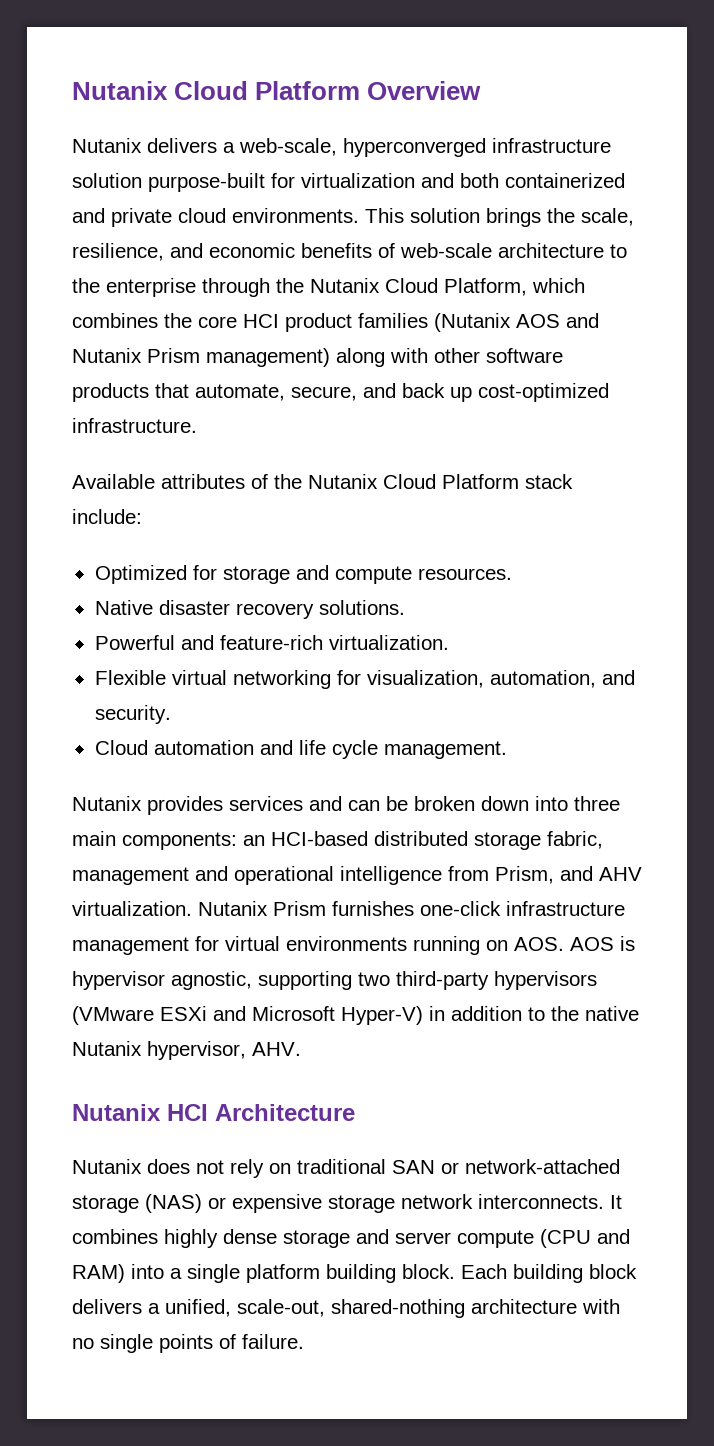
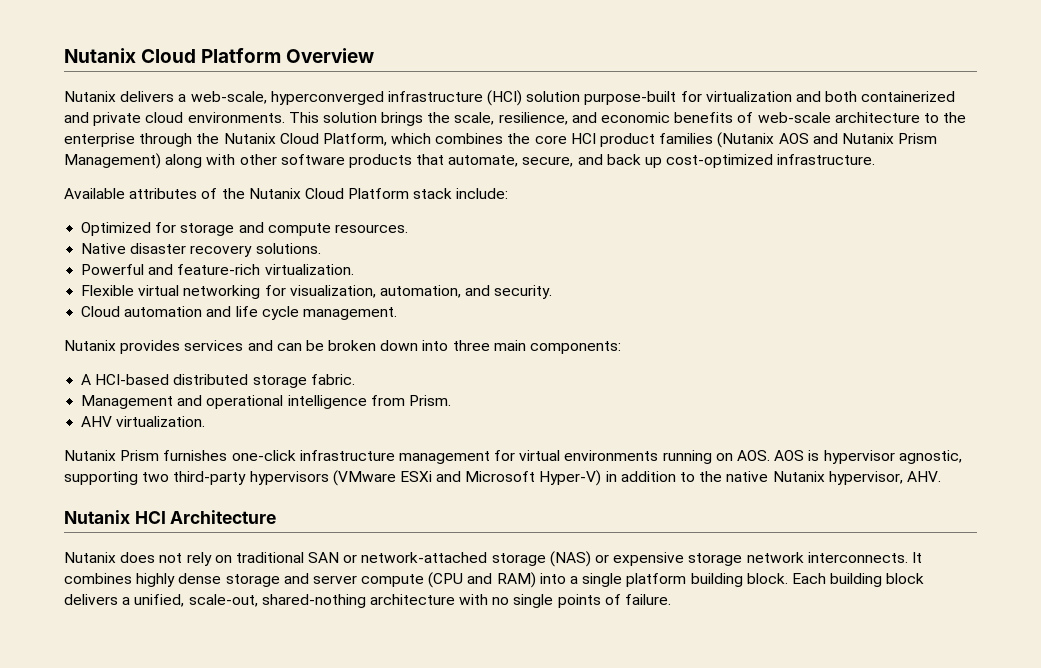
(611, 145) none -> [487,90,523,106] (HCI)
[206,348,330,367] management) -> [64,153,161,169] Management)
[243,835,265,846] an -> [81,374,92,385] // A
[547,831,603,849] [72,867,189,885] fabric, management -> [310,374,355,385] [81,395,174,409] fabric. // Management
[495,866,593,884] Prism, and -> [408,395,451,406] Prism. //
(192, 908) none -> (206, 421) //

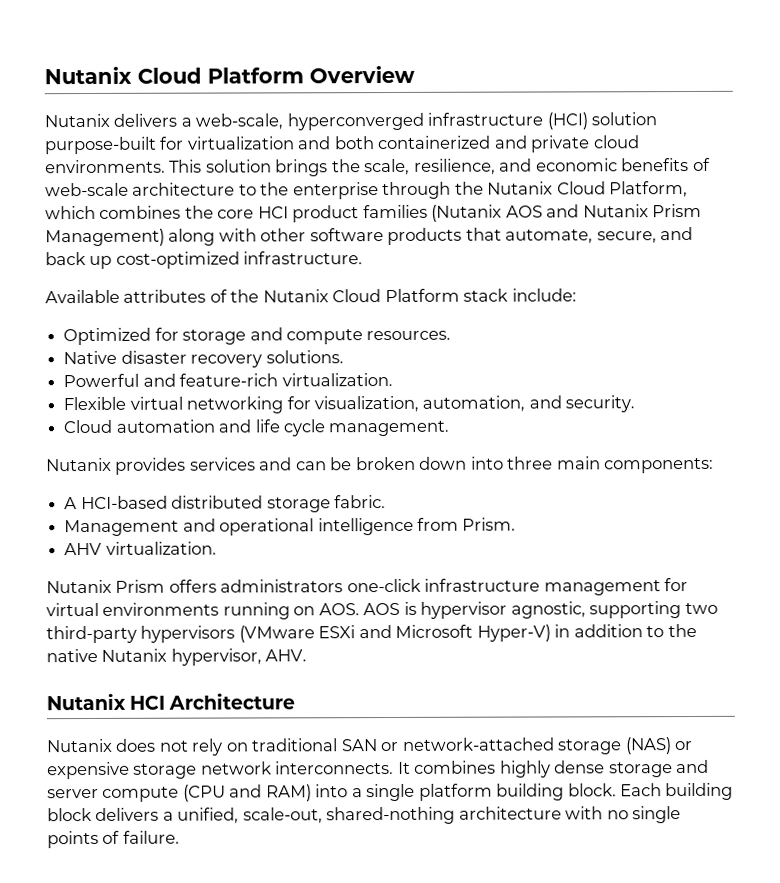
[163,450,228,461] furnishes -> [168,579,344,593] offers administrators

